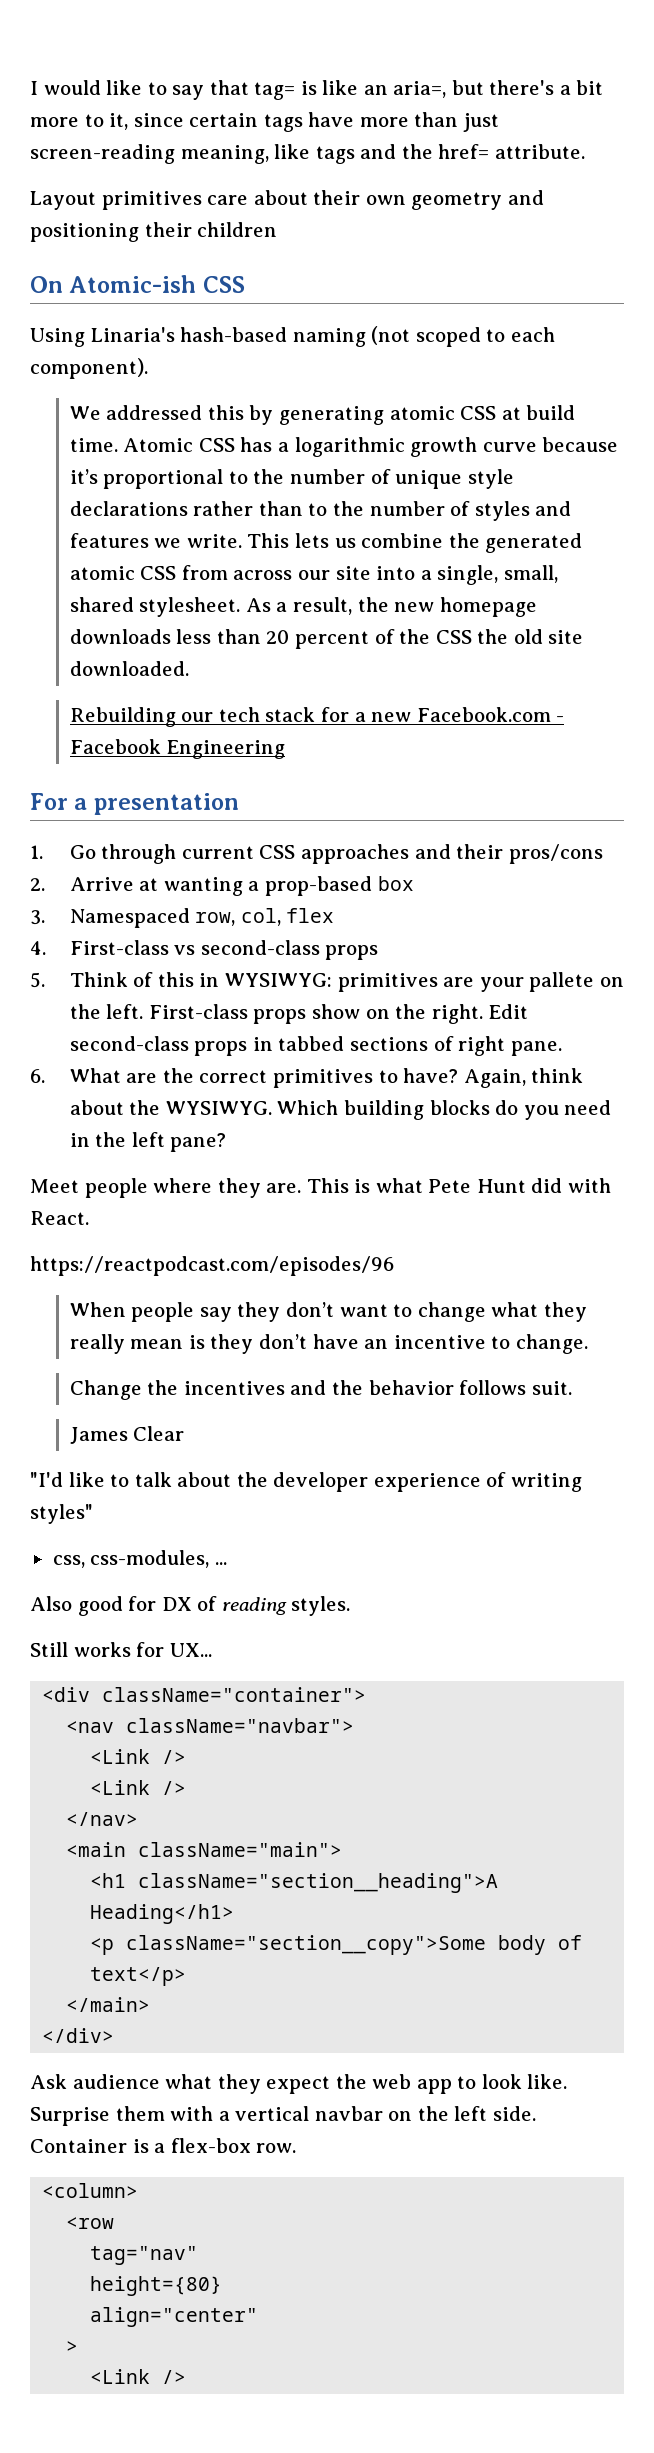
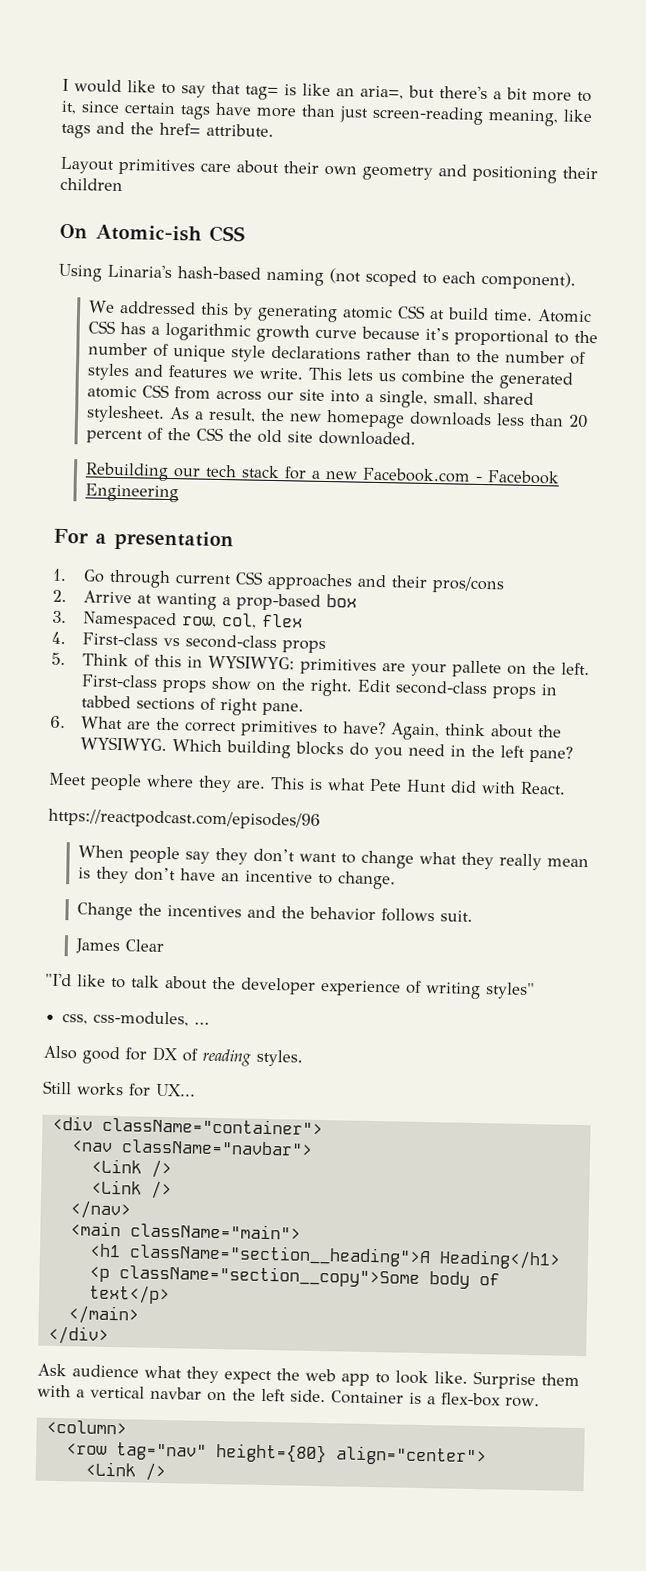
(115, 2223) // -> (107, 1449) none
(199, 2255) // -> (207, 1451) none
[90,2307,259,2327] [66,2341,79,2353] // align="center" // > -> [334,1445,487,1467] align="center">

